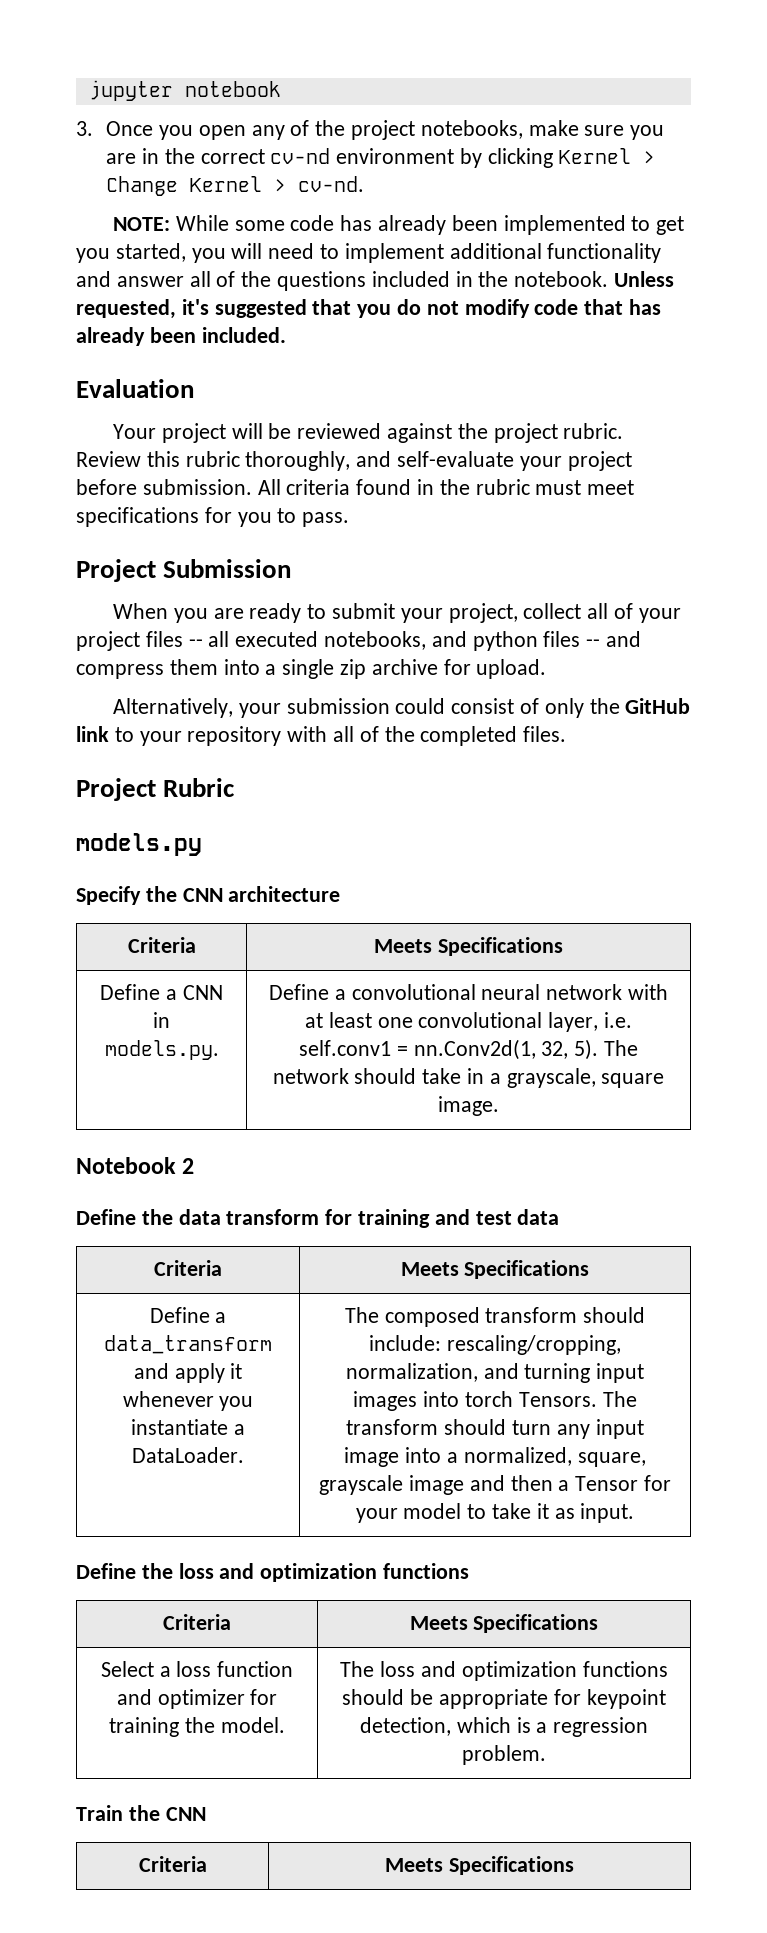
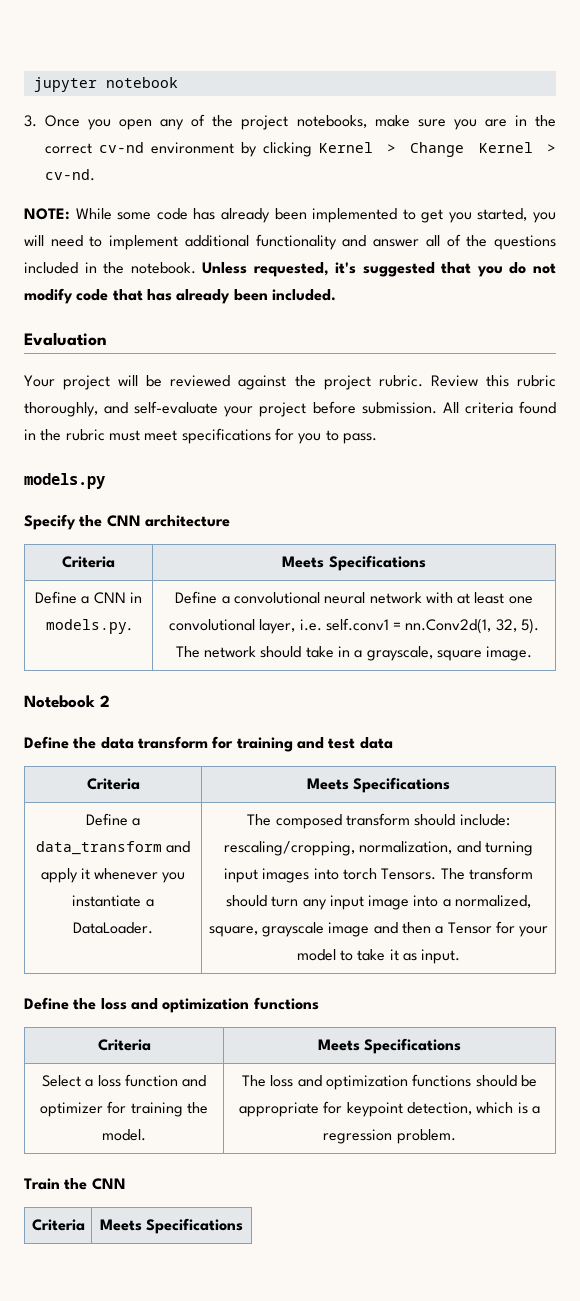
[76,559,292,582] [112,603,681,623] [76,631,642,651] [76,659,547,679] [112,698,691,718] [76,726,567,746] [76,778,236,801] // Project Submission // When you are ready to submit your project, collect all of your project files -- all executed notebooks, and python files -- and compress them into a single zip archive for upload. // Alternatively, your submission could consist of only the GitHub link to your repository with all of the completed files. // Project Rubric -> (377, 438) none

